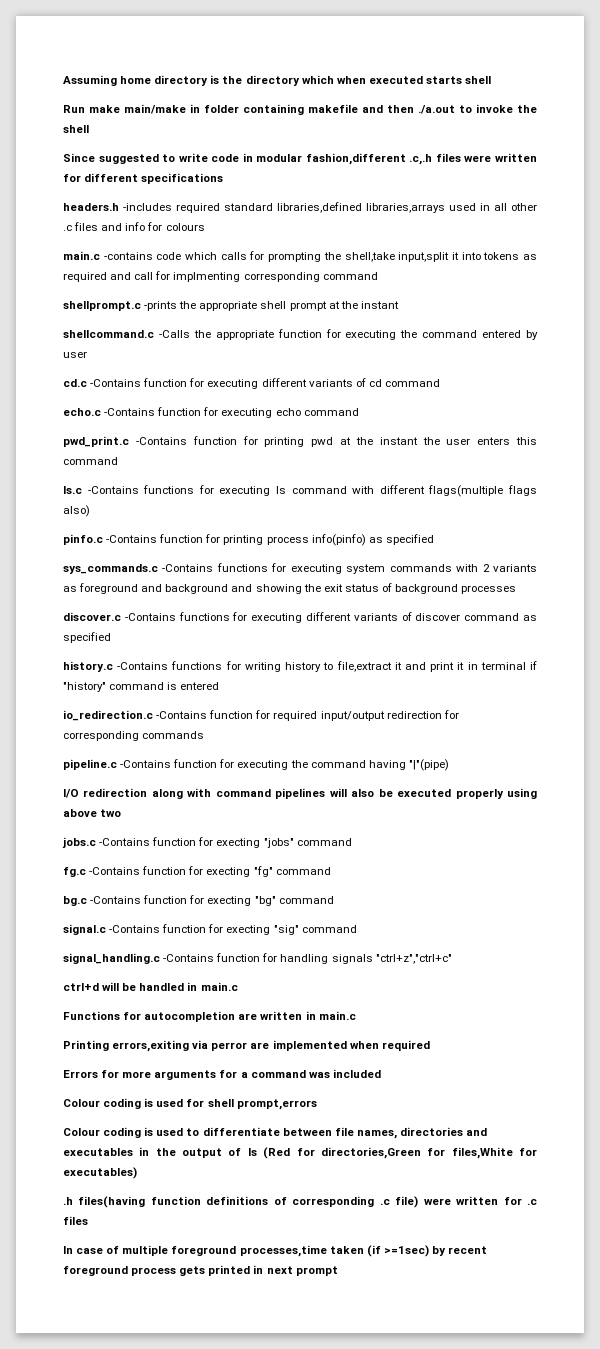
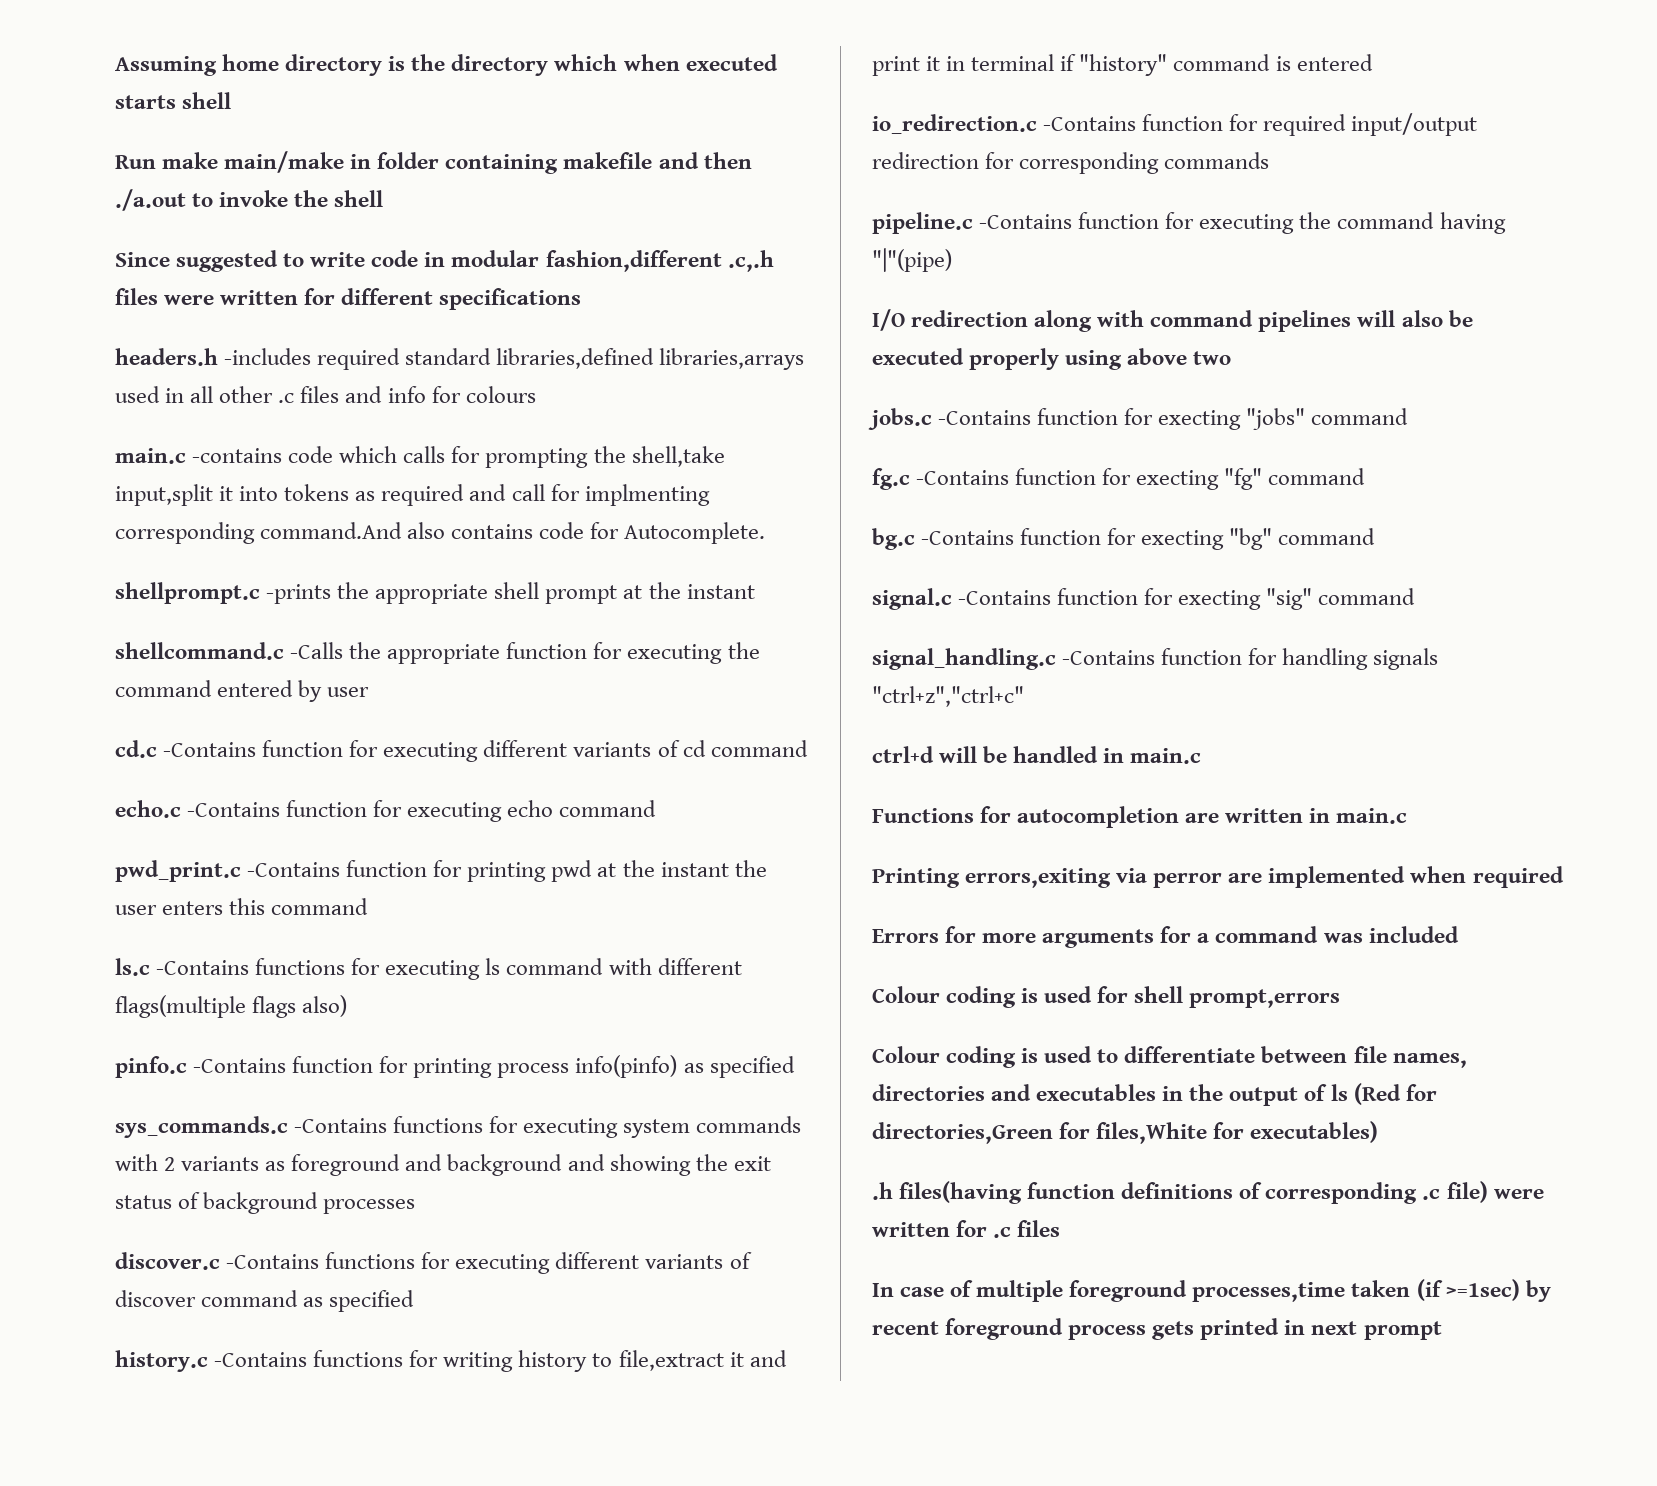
[322,272,378,280] command -> [260,522,766,544] command.And also contains code for Autocomplete.

